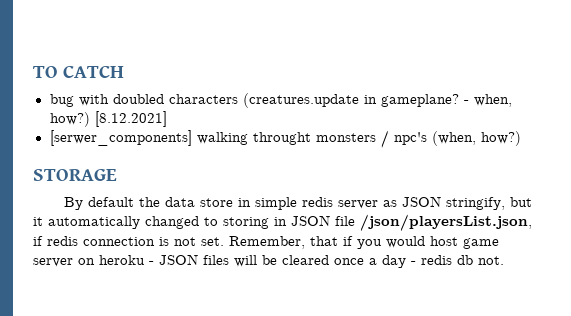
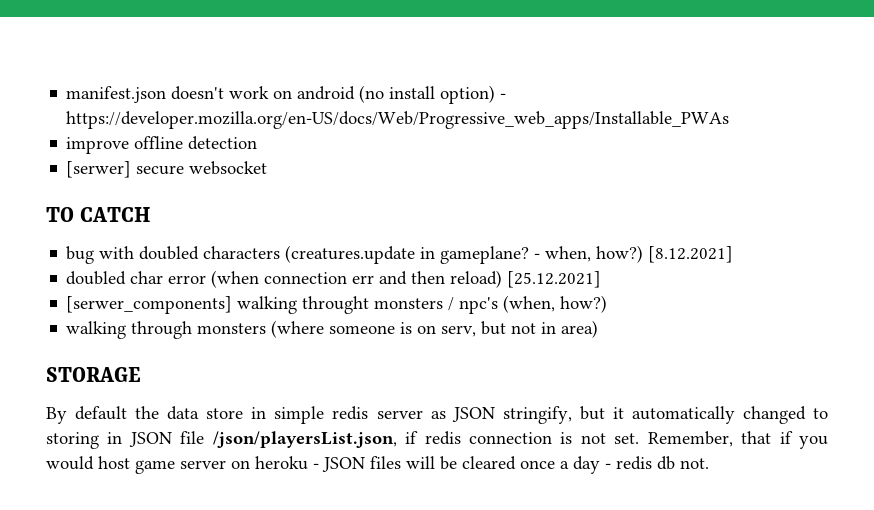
(33, 72) none -> [66,85,507,104] [66,111,730,129] [66,136,258,154] [66,161,268,178] manifest.json doesn't work on android (no install option) - https://developer.mozilla.org/en-US/docs/Web/Progressive_web_apps/Installable_PWAs // improve offline detection // [serwer] secure websocket //
(167, 119) none -> [66,270,602,288] // doubled char error (when connection err and then reload) [25.12.2021]
(521, 138) none -> [66,320,599,339] // walking through monsters (where someone is on serv, but not in area)

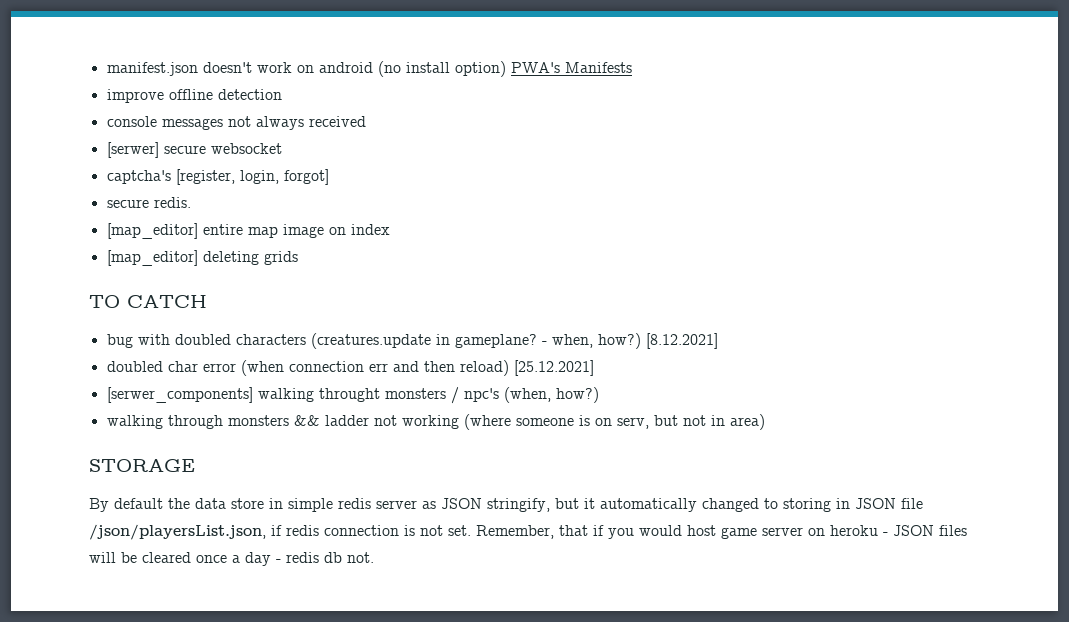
[500,93,507,99] [66,111,730,129] - https://developer.mozilla.org/en-US/docs/Web/Progressive_web_apps/Installable_PWAs -> [510,62,632,73] PWA's Manifests
[66,161,268,178] [serwer] secure websocket -> [106,116,366,130] [106,142,282,158] [106,169,329,185] [106,197,191,208] [106,223,390,239] [106,250,298,266] console messages not always received // [serwer] secure websocket // captcha's [register, login, forgot] // secure redis. // [map_editor] entire map image on index // [map_editor] deleting grids
(267, 328) none -> [293,415,459,429] && ladder not working

